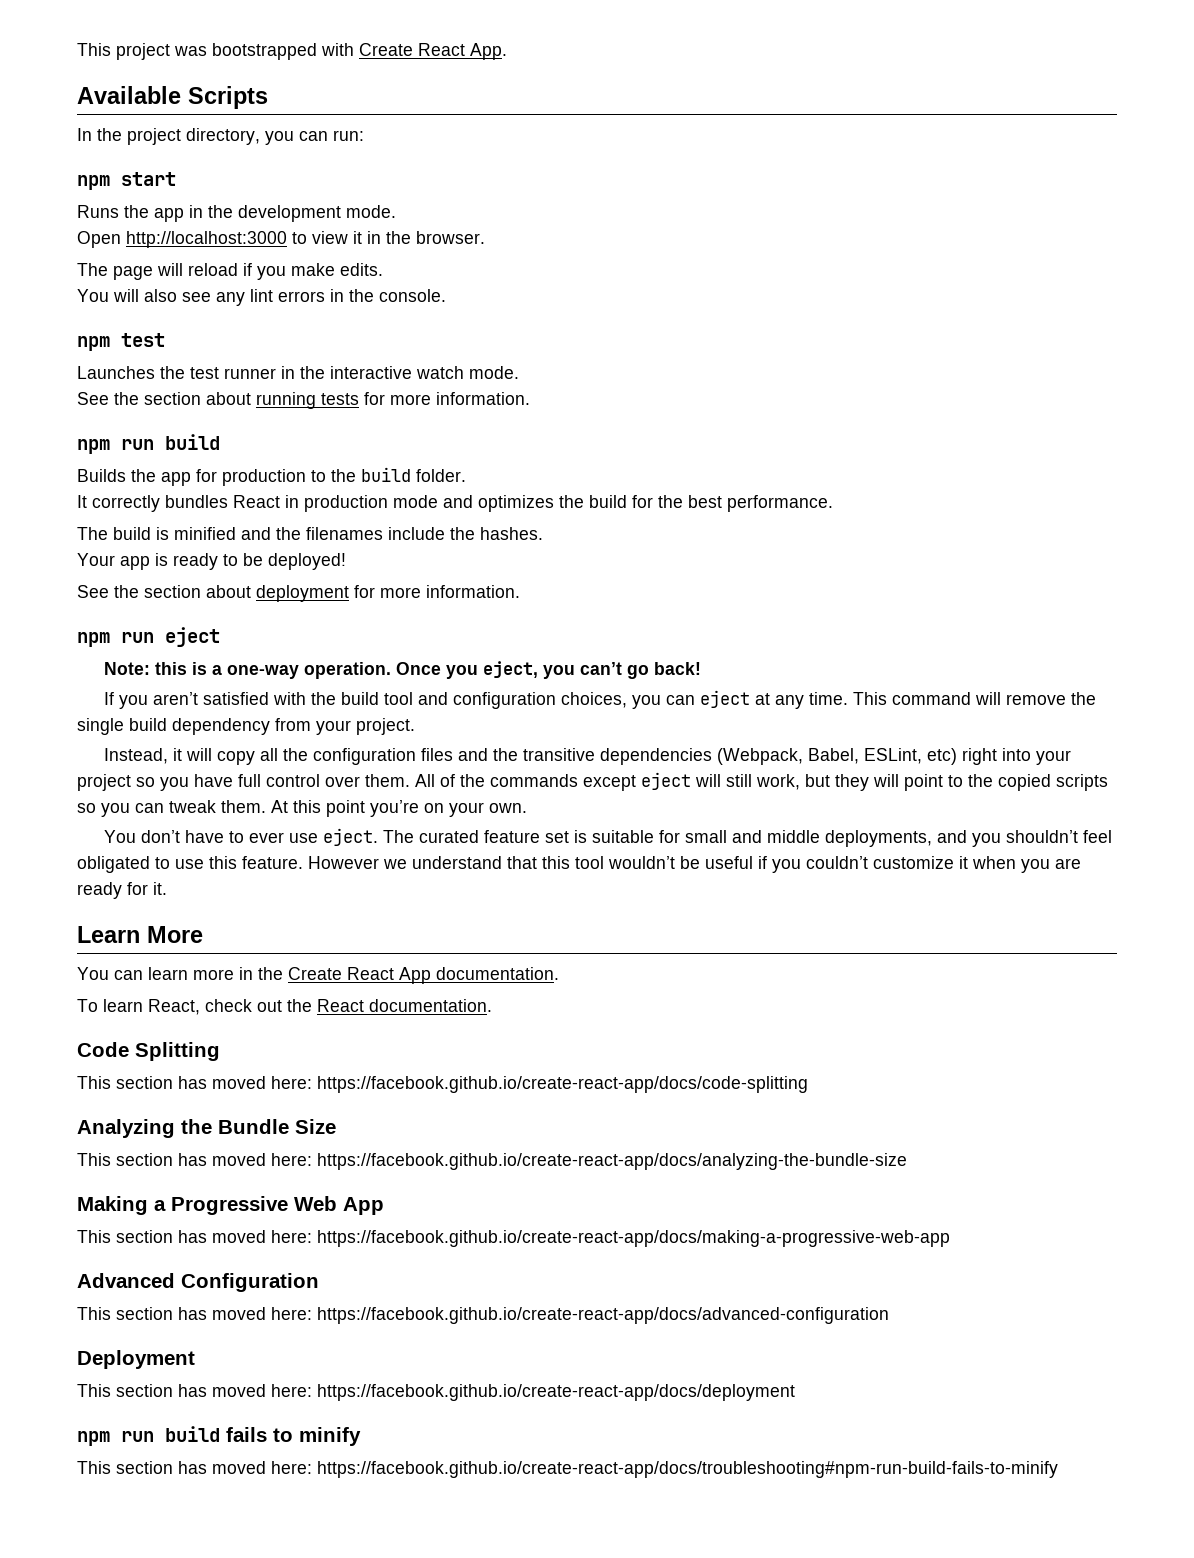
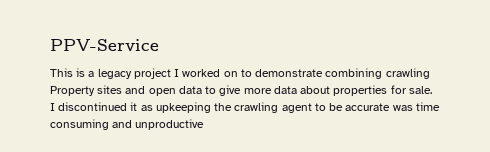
[77,43,507,60] [77,86,268,109] [77,128,364,145] [77,172,176,190] [77,205,396,222] [77,231,485,248] [77,263,383,280] [77,289,446,306] [77,333,165,351] [77,366,519,379] [77,392,530,409] [77,434,220,454] [77,467,466,486] [77,495,833,512] [77,527,543,540] [77,553,346,570] [77,585,520,602] [77,627,220,647] [104,661,702,679] [104,690,1097,709] [77,718,415,735] [104,748,1072,765] [77,772,1108,791] [77,800,527,817] [104,828,1113,847] [77,856,1081,873] [77,882,167,899] [77,926,203,943] [77,967,559,984] [77,999,492,1015] [77,1042,220,1061] [77,1076,808,1093] [77,1119,336,1138] [77,1153,907,1170] [77,1196,384,1215] [77,1230,950,1247] [77,1273,319,1292] [77,1307,889,1324] [77,1350,195,1369] [77,1384,795,1401] [77,1426,361,1446] [77,1461,1058,1478] This project was bootstrapped with Create React App. // Available Scripts // In the project directory, you can run: // npm start // Runs the app in the development mode. // Open http://localhost:3000 to view it in the browser. // The page will reload if you make edits. // You will also see any lint errors in the console. // npm test // Launches the test runner in the interactive watch mode. // See the section about running tests for more information. // npm run build // Builds the app for production to the build folder. // It correctly bundles React in production mode and optimizes the build for the best performance. // The build is minified and the filenames include the hashes. // Your app is ready to be deployed! // See the section about deployment for more information. // npm run eject // Note: this is a one-way operation. Once you eject, you can’t go back! // If you aren’t satisfied with the build tool and configuration choices, you can eject at any time. This command will remove the single build dependency from your project. // Instead, it will copy all the configuration files and the transitive dependencies (Webpack, Babel, ESLint, etc) right into your project so you have full control over them. All of the commands except eject will still work, but they will point to the copied scripts so you can tweak them. At this point you’re on your own. // You don’t have to ever use eject. The curated feature set is suitable for small and middle deployments, and you shouldn’t feel obligated to use this feature. However we understand that this tool wouldn’t be useful if you couldn’t customize it when you are ready for it. // Learn More // You can learn more in the Create React App documentation. // To learn React, check out the React documentation. // Code Splitting // This section has moved here: https://facebook.github.io/create-react-app/docs/code-splitting // Analyzing the Bundle Size // This section has moved here: https://facebook.github.io/create-react-app/docs/analyzing-the-bundle-size // Making a Progressive Web App // This section has moved here: https://facebook.github.io/create-react-app/docs/making-a-progressive-web-app // Advanced Configuration // This section has moved here: https://facebook.github.io/create-react-app/docs/advanced-configuration // Deployment // This section has moved here: https://facebook.github.io/create-react-app/docs/deployment // npm run build fails to minify // This section has moved here: https://facebook.github.io/create-react-app/docs/troubleshooting#npm-run-build-fails-to-minify -> [50,39,159,51] [50,68,430,79] [50,85,432,96] [50,102,440,113] [50,119,205,130] PPV-Service // This is a legacy project I worked on to demonstrate combining crawling Property sites and open data to give more data about properties for sale. I discontinued it as upkeeping the crawling agent to be accurate was time consuming and unproductive

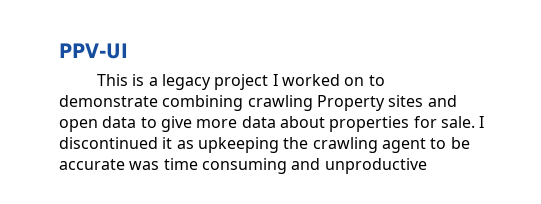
[50,39,159,51] PPV-Service -> [59,43,128,59] PPV-UI

